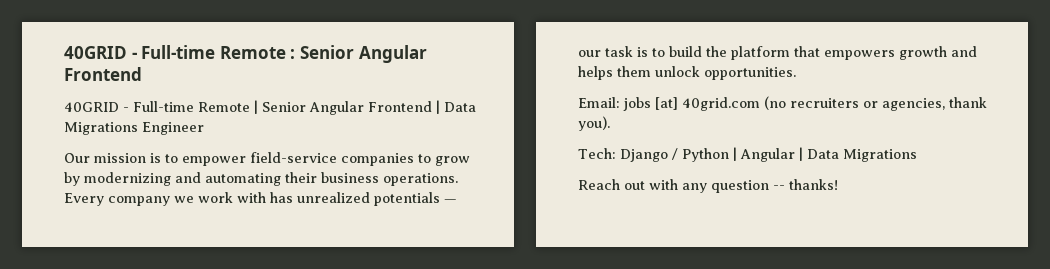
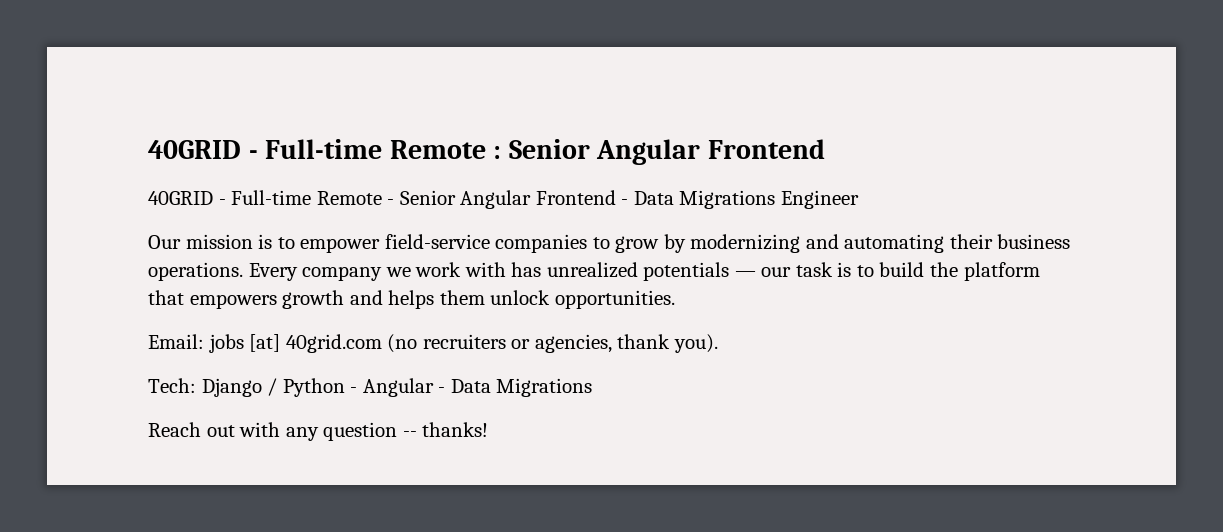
[254,100,440,115] | Senior Angular Frontend | -> [387,190,629,209] - Senior Angular Frontend -
[732,147,803,162] | Angular | -> [350,378,446,397] - Angular -

